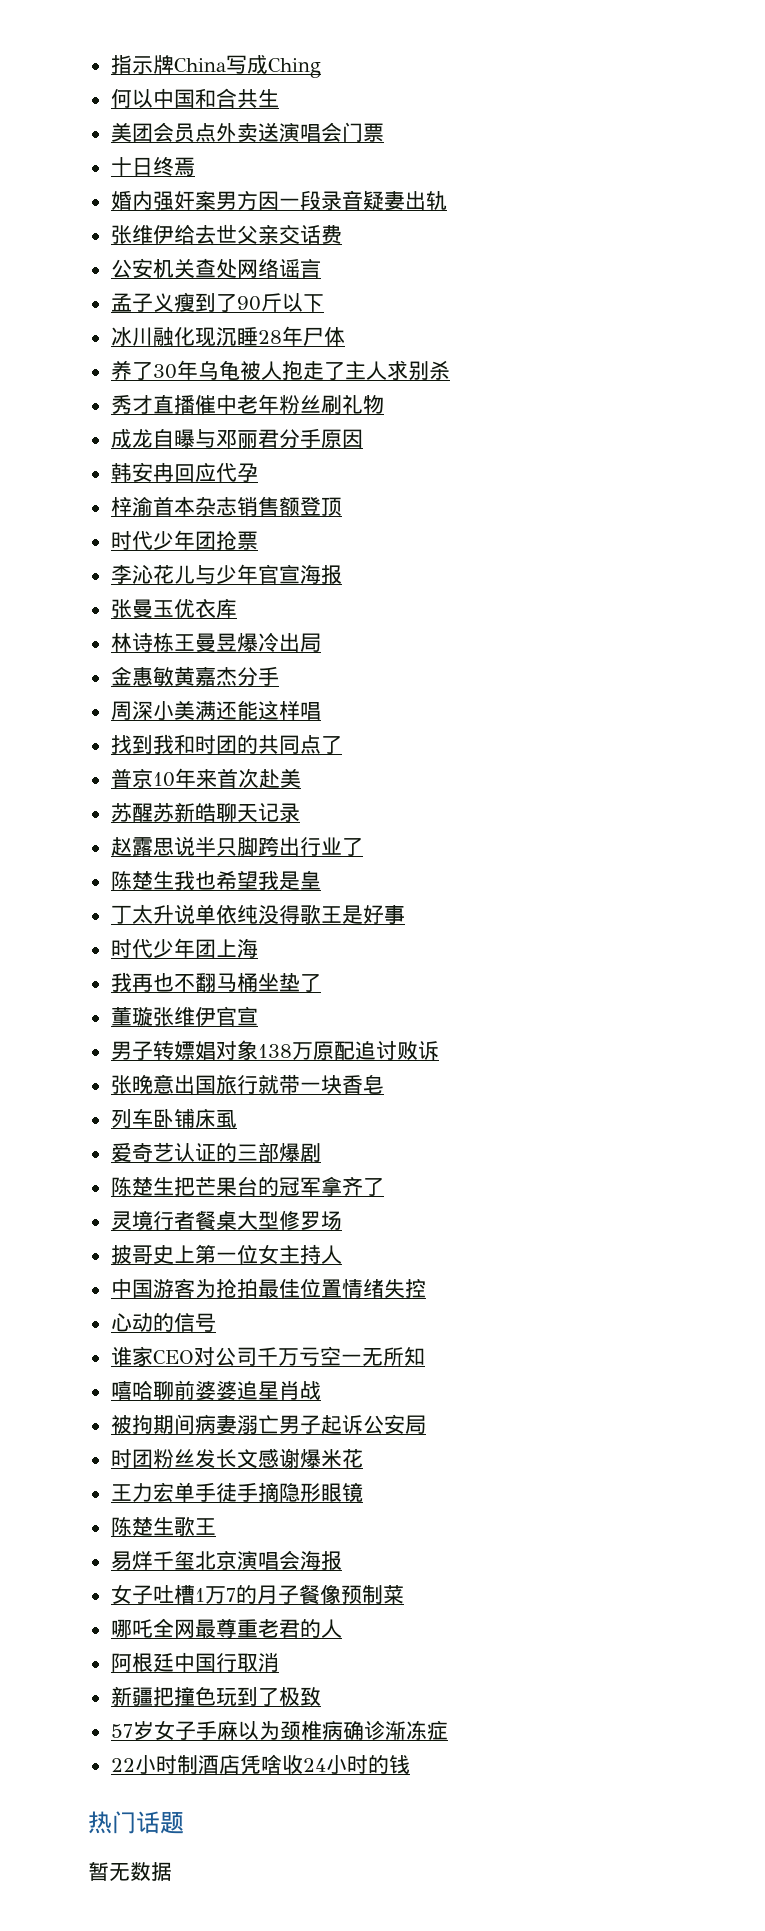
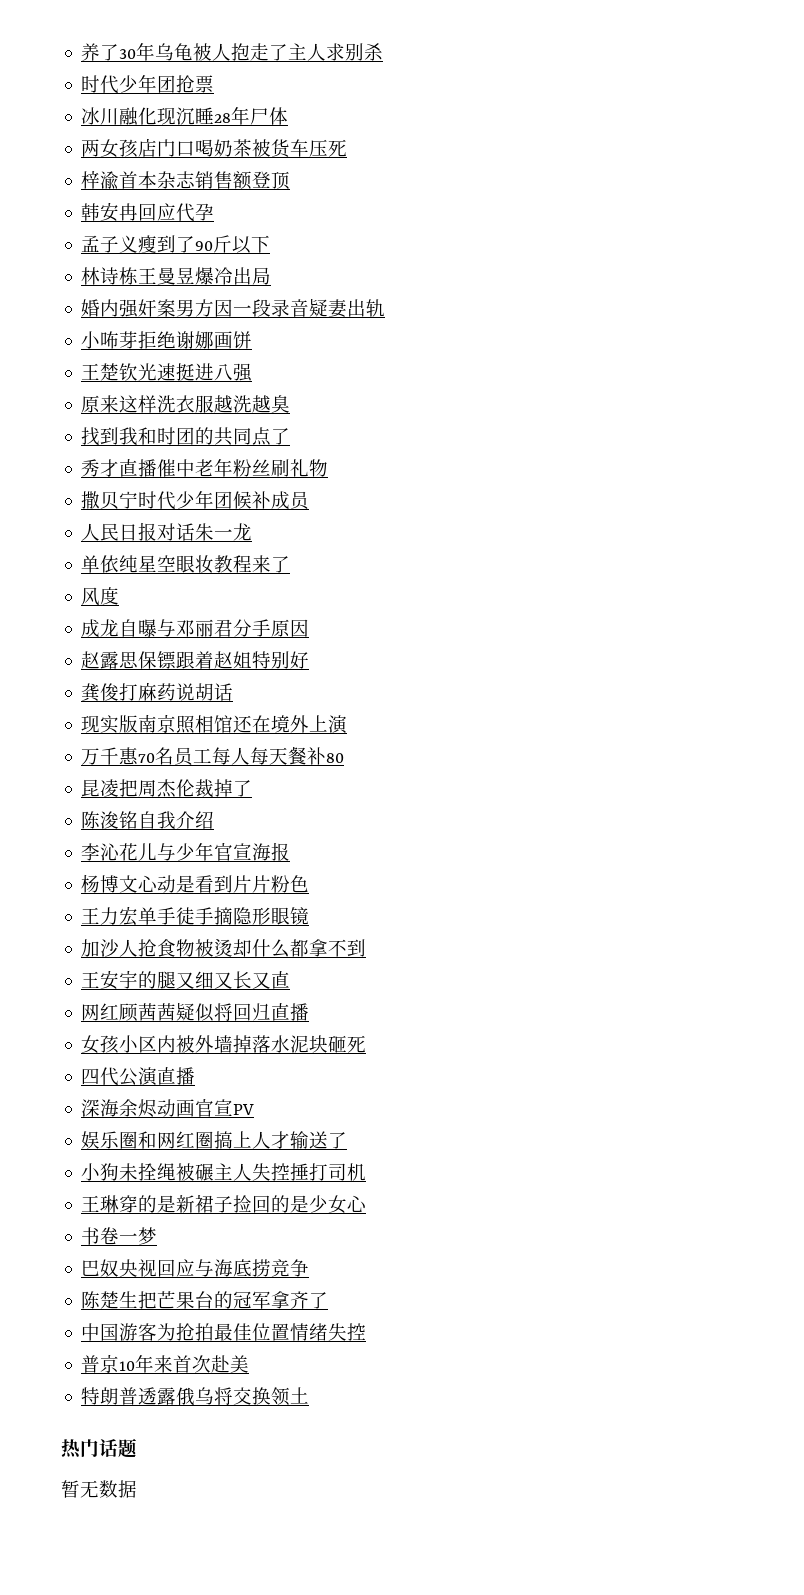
[110,55,321,78] [110,88,279,109] [110,122,384,143] [110,157,195,177] 指示牌China写成Ching // 何以中国和合共生 // 美团会员点外卖送演唱会门票 // 十日终焉 -> [81,42,384,61] [81,74,215,94] [81,106,289,126] [81,138,348,158] [81,171,291,190] [81,202,215,222] [81,235,271,254] [81,267,272,285] 养了30年乌龟被人抱走了主人求别杀 // 时代少年团抢票 // 冰川融化现沉睡28年尸体 // 两女孩店门口喝奶茶被货车压死 // 梓渝首本杂志销售额登顶 // 韩安冉回应代孕 // 孟子义瘦到了90斤以下 // 林诗栋王曼昱爆冷出局
[110,224,342,245] [110,258,321,278] [110,292,324,312] [110,326,345,347] [110,360,450,380] 张维伊给去世父亲交话费 // 公安机关查处网络谣言 // 孟子义瘦到了90斤以下 // 冰川融化现沉睡28年尸体 // 养了30年乌龟被人抱走了主人求别杀 -> [81,331,253,349] [81,363,254,382] [81,395,291,413] [81,427,291,446] 小咘芽拒绝谢娜画饼 // 王楚钦光速挺进八强 // 原来这样洗衣服越洗越臭 // 找到我和时团的共同点了
(384, 404) none -> [81,490,311,510] [81,522,253,541] [81,555,291,574] [81,587,120,606] // 撒贝宁时代少年团候补成员 // 人民日报对话朱一龙 // 单依纯星空眼妆教程来了 // 风度
[110,462,258,482] [110,496,342,516] [110,530,258,550] 韩安冉回应代孕 // 梓渝首本杂志销售额登顶 // 时代少年团抢票 -> [81,651,310,669] [81,682,234,702] [81,714,349,734] [81,746,345,766] [81,779,253,798] [81,811,215,829] 赵露思保镖跟着赵姐特别好 // 龚俊打麻药说胡话 // 现实版南京照相馆还在境外上演 // 万千惠70名员工每人每天餐补80 // 昆凌把周杰伦裁掉了 // 陈浚铭自我介绍
[110,598,237,618] [110,632,321,652] [110,666,279,687] [110,700,321,720] [110,734,342,755] [110,768,301,789] [110,802,300,822] [110,836,363,857] [110,870,321,890] [110,904,405,925] [110,938,258,958] [110,972,321,992] [110,1006,258,1026] [110,1040,439,1061] [110,1074,384,1095] [110,1108,237,1129] [110,1142,321,1163] 张曼玉优衣库 // 林诗栋王曼昱爆冷出局 // 金惠敏黄嘉杰分手 // 周深小美满还能这样唱 // 找到我和时团的共同点了 // 普京10年来首次赴美 // 苏醒苏新皓聊天记录 // 赵露思说半只脚跨出行业了 // 陈楚生我也希望我是皇 // 丁太升说单依纯没得歌王是好事 // 时代少年团上海 // 我再也不翻马桶坐垫了 // 董璇张维伊官宣 // 男子转嫖娼对象138万原配追讨败诉 // 张晚意出国旅行就带一块香皂 // 列车卧铺床虱 // 爱奇艺认证的三部爆剧 -> [81,874,310,893] [81,906,310,926] [81,939,367,958] [81,970,291,990] [81,1002,310,1022] [81,1035,367,1054] [81,1067,196,1086] [81,1099,255,1118] [81,1131,348,1149] [81,1163,367,1181] [81,1194,368,1214] [81,1227,158,1245] [81,1259,310,1277] 杨博文心动是看到片片粉色 // 王力宏单手徒手摘隐形眼镜 // 加沙人抢食物被烫却什么都拿不到 // 王安宇的腿又细又长又直 // 网红顾茜茜疑似将回归直播 // 女孩小区内被外墙掉落水泥块砸死 // 四代公演直播 // 深海余烬动画官宣PV // 娱乐圈和网红圈搞上人才输送了 // 小狗未拴绳被碾主人失控捶打司机 // 王琳穿的是新裙子捡回的是少女心 // 书卷一梦 // 巴奴央视回应与海底捞竞争
[110,1210,342,1231] [110,1244,342,1264] // 灵境行者餐桌大型修罗场 // 披哥史上第一位女主持人 -> (329, 1300) none
[110,1313,216,1332] [110,1346,425,1366] [110,1380,321,1400] [110,1414,426,1435] [110,1448,363,1469] [110,1482,363,1503] [110,1517,216,1536] [110,1550,342,1571] [110,1584,404,1605] [110,1618,342,1638] [110,1652,279,1673] [110,1686,321,1706] [110,1720,448,1741] [110,1754,410,1775] 心动的信号 // 谁家CEO对公司千万亏空一无所知 // 嘻哈聊前婆婆追星肖战 // 被拘期间病妻溺亡男子起诉公安局 // 时团粉丝发长文感谢爆米花 // 王力宏单手徒手摘隐形眼镜 // 陈楚生歌王 // 易烊千玺北京演唱会海报 // 女子吐槽1万7的月子餐像预制菜 // 哪吒全网最尊重老君的人 // 阿根廷中国行取消 // 新疆把撞色玩到了极致 // 57岁女子手麻以为颈椎病确诊渐冻症 // 22小时制酒店凭啥收24小时的钱 -> [81,1354,250,1373] [81,1387,310,1406] 普京10年来首次赴美 // 特朗普透露俄乌将交换领土

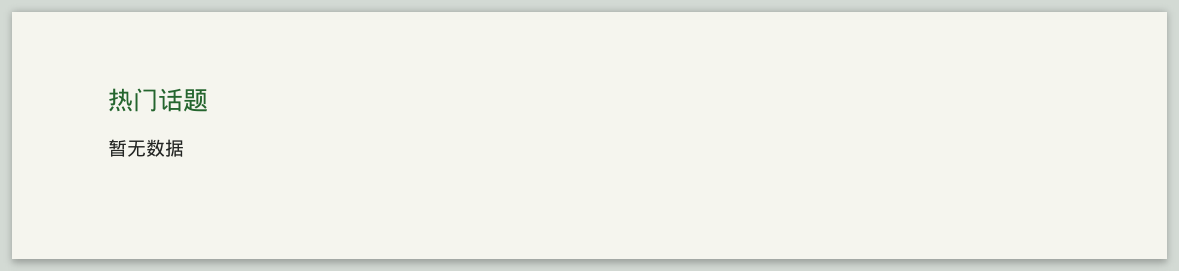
[81,42,384,61] [81,74,215,94] [81,106,289,126] [81,138,348,158] [81,171,291,190] [81,202,215,222] [81,235,271,254] [81,267,272,285] [81,298,386,318] [81,331,253,349] [81,363,254,382] [81,395,291,413] [81,427,291,446] [81,458,329,477] [81,490,311,510] [81,522,253,541] [81,555,291,574] [81,587,120,606] [81,619,310,638] [81,651,310,669] [81,682,234,702] [81,714,349,734] [81,746,345,766] [81,779,253,798] [81,811,215,829] [81,842,291,861] [81,874,310,893] [81,906,310,926] [81,939,367,958] [81,970,291,990] [81,1002,310,1022] [81,1035,367,1054] [81,1067,196,1086] [81,1099,255,1118] [81,1131,348,1149] [81,1163,367,1181] [81,1194,368,1214] [81,1227,158,1245] [81,1259,310,1277] [81,1291,329,1309] [81,1323,367,1341] [81,1354,250,1373] [81,1387,310,1406] 养了30年乌龟被人抱走了主人求别杀 // 时代少年团抢票 // 冰川融化现沉睡28年尸体 // 两女孩店门口喝奶茶被货车压死 // 梓渝首本杂志销售额登顶 // 韩安冉回应代孕 // 孟子义瘦到了90斤以下 // 林诗栋王曼昱爆冷出局 // 婚内强奸案男方因一段录音疑妻出轨 // 小咘芽拒绝谢娜画饼 // 王楚钦光速挺进八强 // 原来这样洗衣服越洗越臭 // 找到我和时团的共同点了 // 秀才直播催中老年粉丝刷礼物 // 撒贝宁时代少年团候补成员 // 人民日报对话朱一龙 // 单依纯星空眼妆教程来了 // 风度 // 成龙自曝与邓丽君分手原因 // 赵露思保镖跟着赵姐特别好 // 龚俊打麻药说胡话 // 现实版南京照相馆还在境外上演 // 万千惠70名员工每人每天餐补80 // 昆凌把周杰伦裁掉了 // 陈浚铭自我介绍 // 李沁花儿与少年官宣海报 // 杨博文心动是看到片片粉色 // 王力宏单手徒手摘隐形眼镜 // 加沙人抢食物被烫却什么都拿不到 // 王安宇的腿又细又长又直 // 网红顾茜茜疑似将回归直播 // 女孩小区内被外墙掉落水泥块砸死 // 四代公演直播 // 深海余烬动画官宣PV // 娱乐圈和网红圈搞上人才输送了 // 小狗未拴绳被碾主人失控捶打司机 // 王琳穿的是新裙子捡回的是少女心 // 书卷一梦 // 巴奴央视回应与海底捞竞争 // 陈楚生把芒果台的冠军拿齐了 // 中国游客为抢拍最佳位置情绪失控 // 普京10年来首次赴美 // 特朗普透露俄乌将交换领土 // -> (108, 100) none

